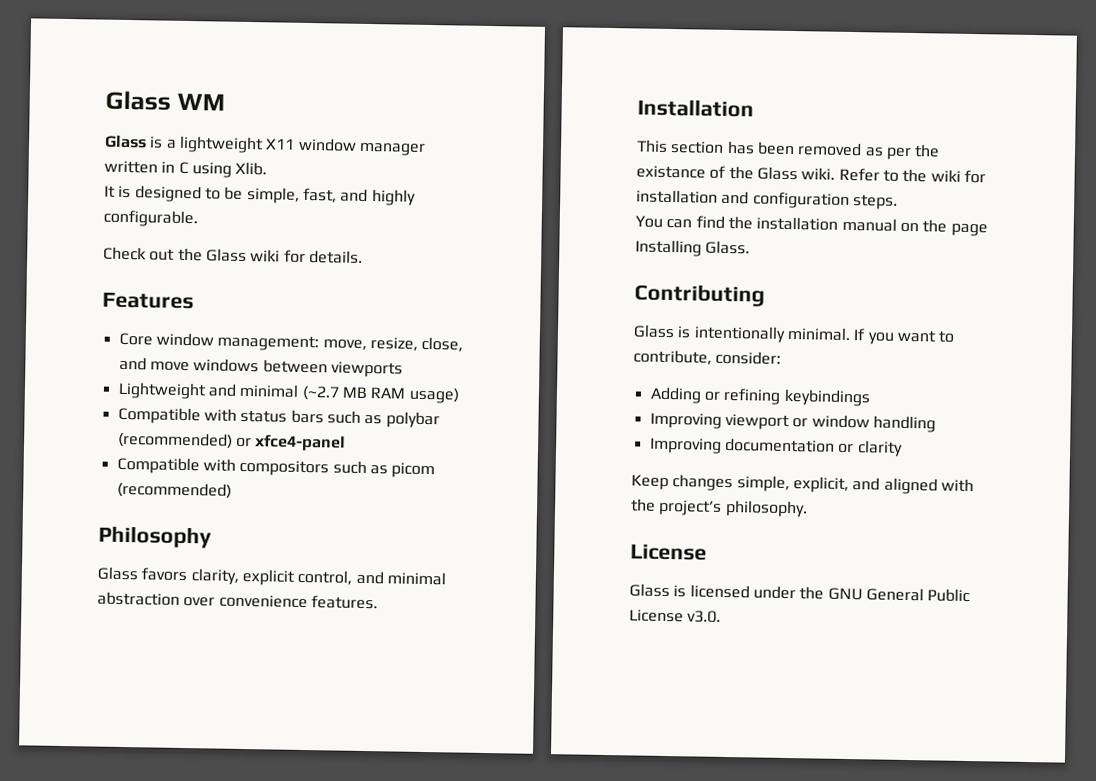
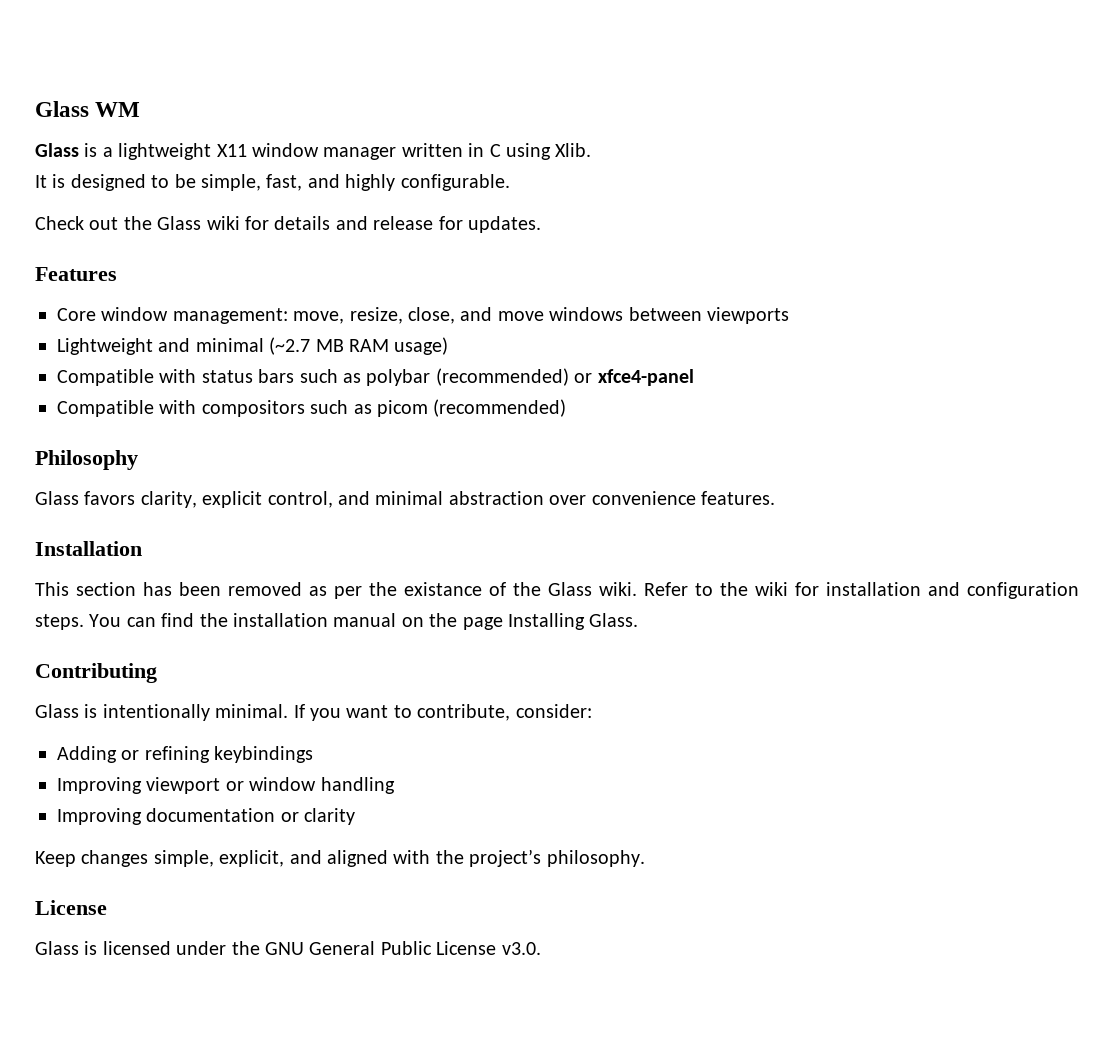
[308,250,363,264] details. -> [274,216,541,233] details and release for updates.
(898, 202) // -> (84, 622) none

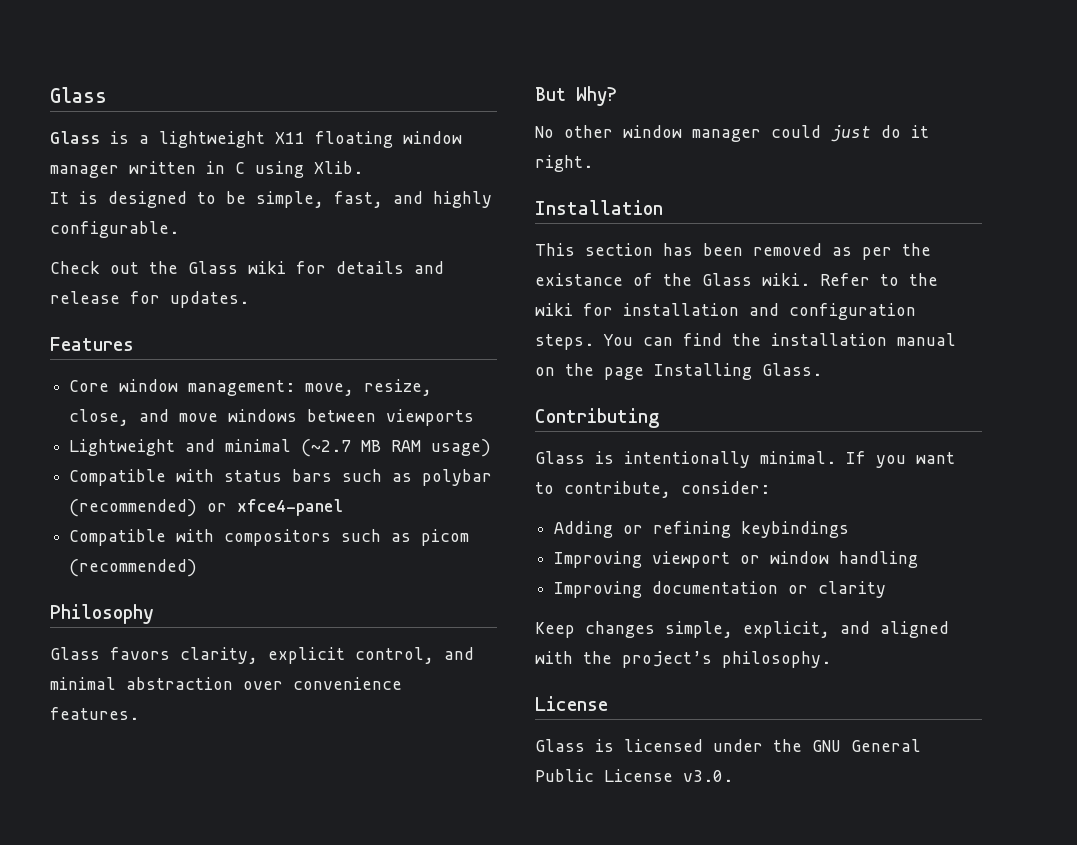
[35,101,141,117] Glass WM -> [50,87,107,103] Glass
(247, 150) none -> [315,131,393,148] floating
(775, 498) none -> [535,86,617,106] [535,125,929,142] [535,155,593,172] // But Why? // No other window manager could just do it right.

